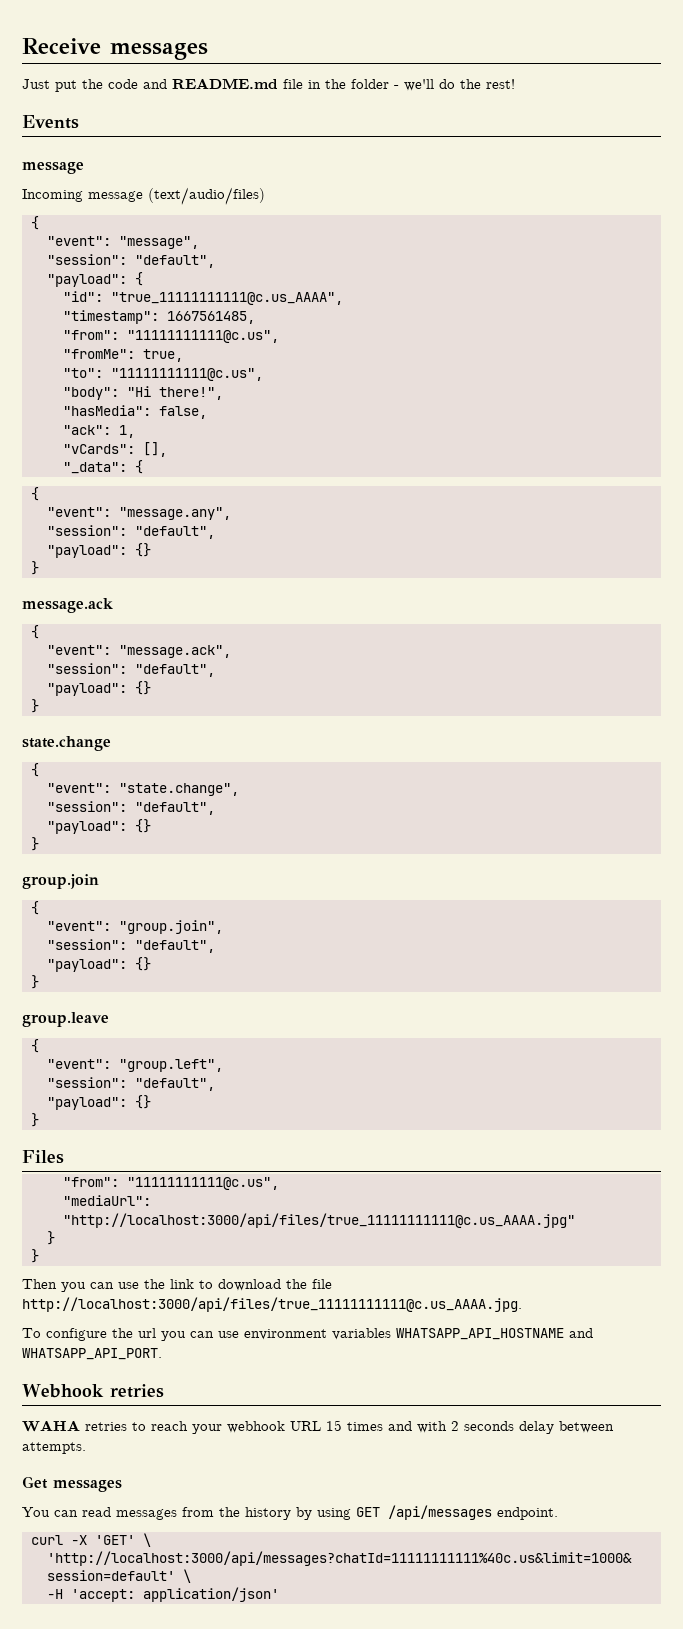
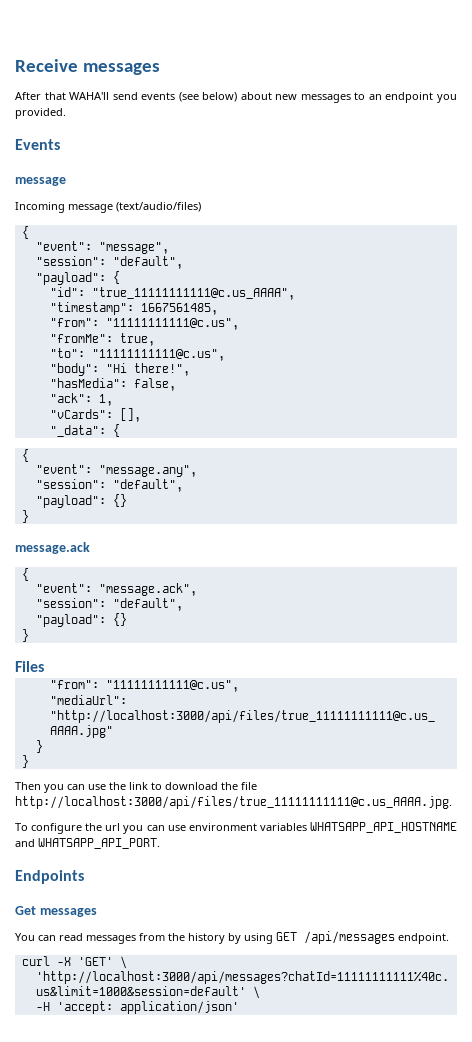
[22,78,515,92] Just put the code and README.md file in the folder - we'll do the rest! -> [15,92,458,103] [15,108,66,119] After that WAHA'll send events (see below) about new messages to an endpoint you provided.
[22,736,111,751] [30,763,39,777] [46,783,239,796] [46,801,215,815] [46,819,151,834] [30,837,39,851] [22,874,99,889] [30,901,39,915] [46,920,223,934] [46,939,215,953] [46,957,151,972] [30,975,39,989] [22,1012,109,1027] [30,1039,39,1053] [46,1059,223,1072] [46,1077,215,1091] [46,1095,151,1110] [30,1113,39,1127] // state.change // { // "event": "state.change", // "session": "default", // "payload": {} // } // group.join // { // "event": "group.join", // "session": "default", // "payload": {} // } // group.leave // { // "event": "group.left", // "session": "default", // "payload": {} // } -> (29, 635) none
[22,1384,164,1398] [22,1420,614,1434] [22,1442,86,1454] Webhook retries // WAHA retries to reach your webhook URL 15 times and with 2 seconds delay between attempts. -> [15,870,84,884] Endpoints

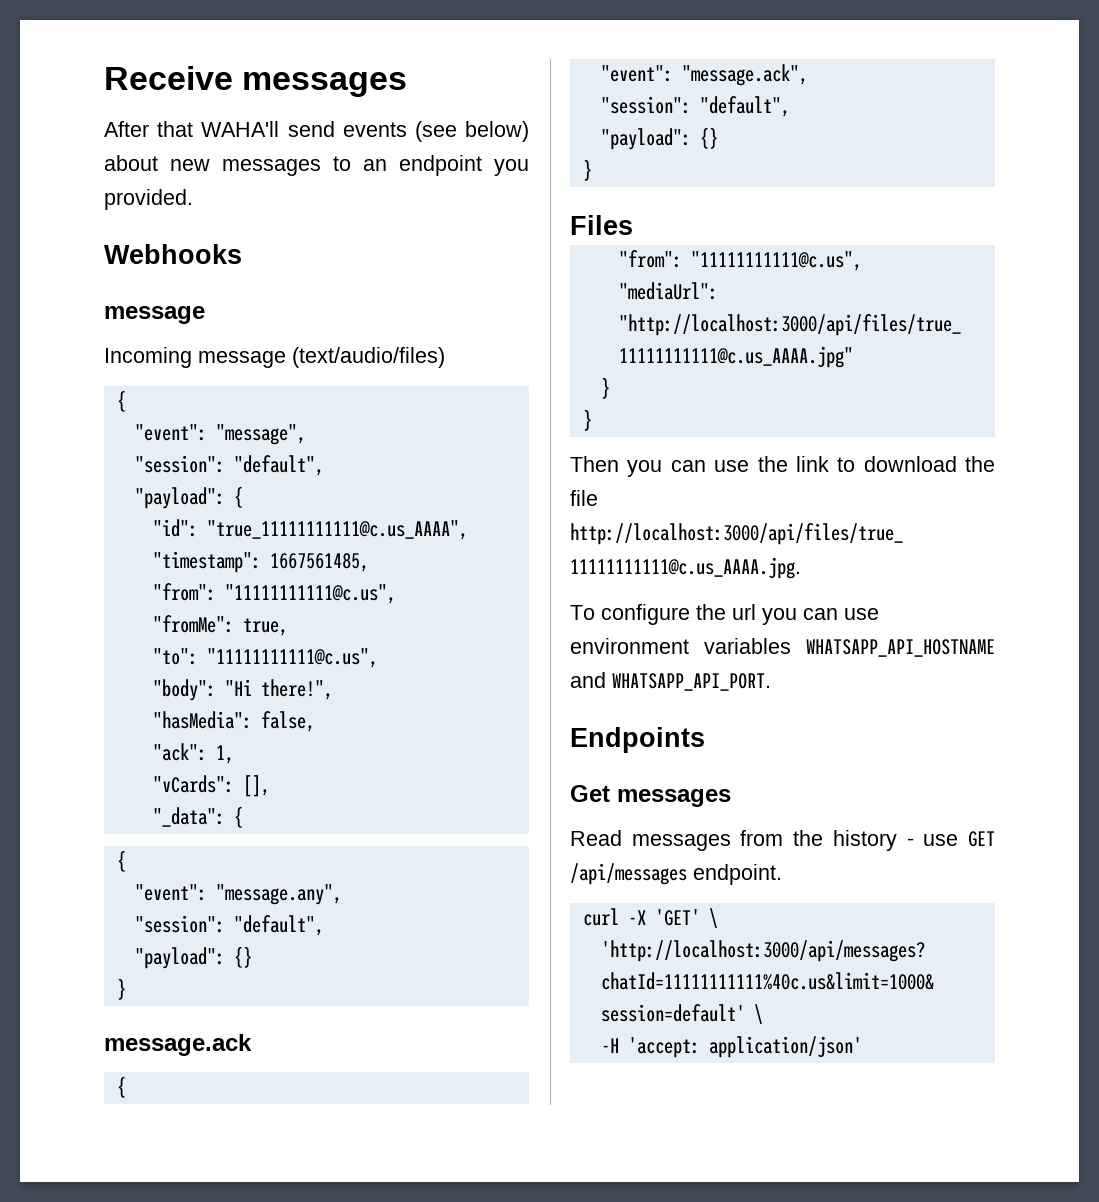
[15,139,60,150] Events -> [104,244,242,264] Webhooks
[15,933,83,941] You can read -> [570,830,622,846] Read
[228,933,273,944] by using -> [906,834,959,846] - use

